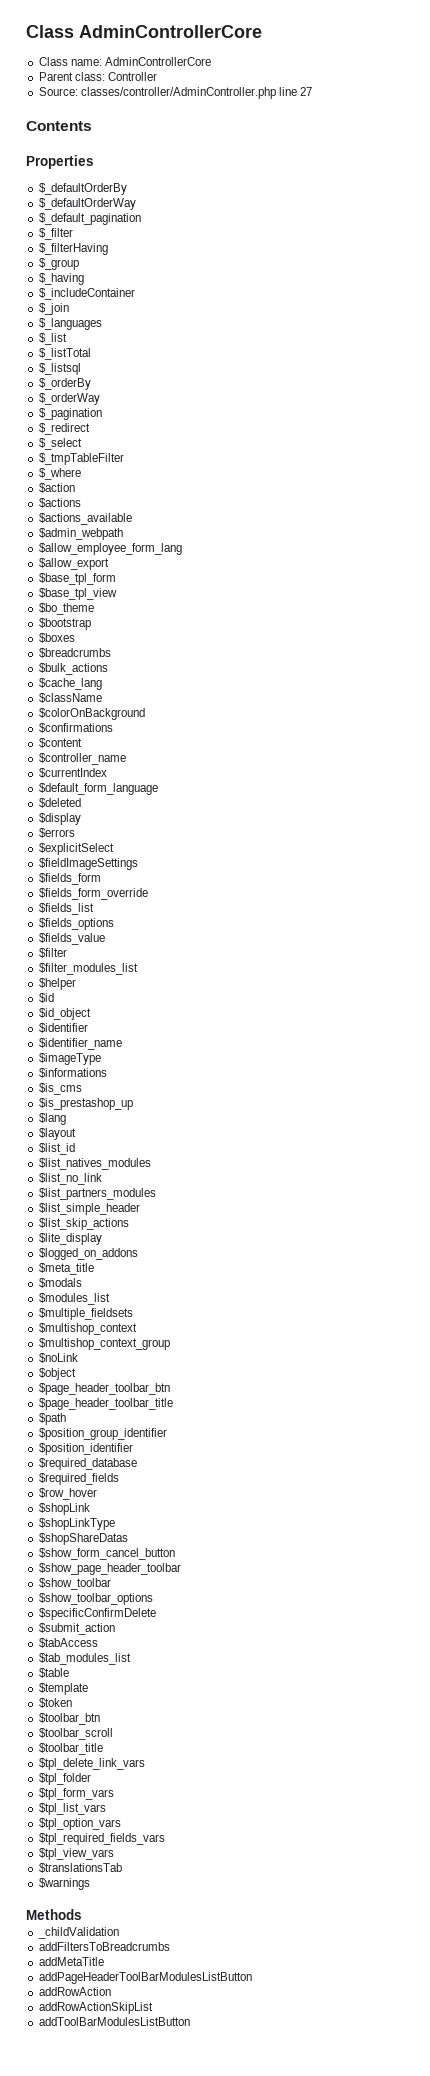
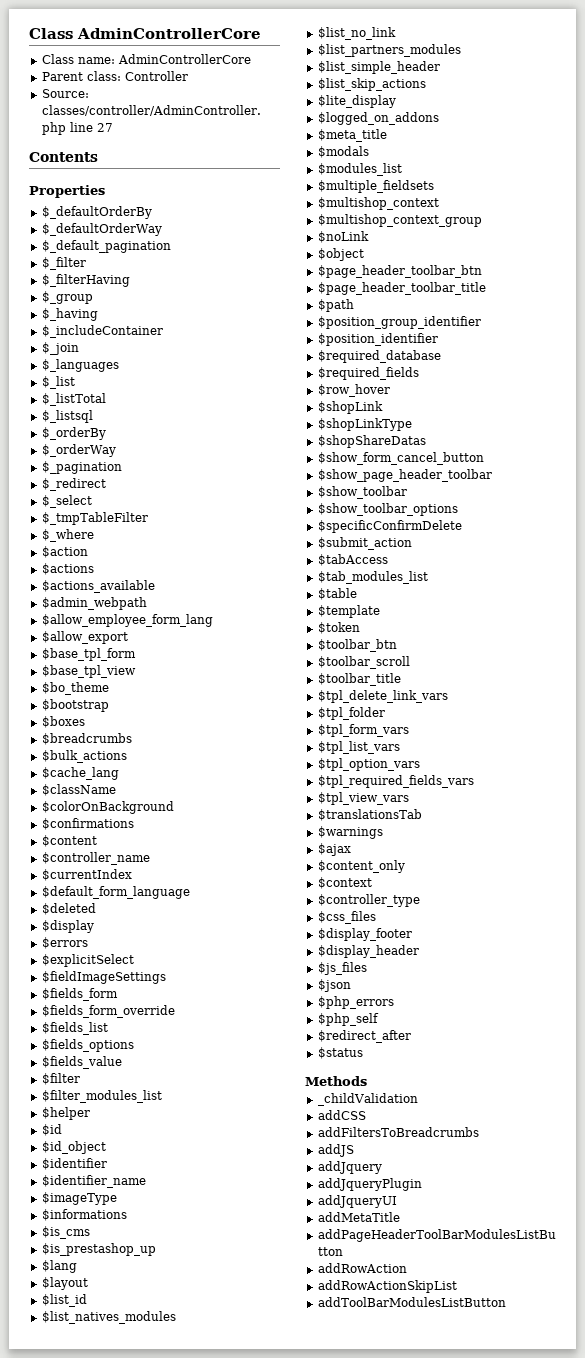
(90, 1884) none -> [317,843,351,856] [317,860,405,873] [317,877,372,889] [317,894,420,907] [317,911,376,924] [317,928,412,941] [317,945,419,958] [317,962,367,975] [317,979,351,992] [317,996,394,1009] [317,1013,379,1026] [317,1030,411,1043] [317,1047,363,1059] // $ajax // $content_only // $context // $controller_type // $css_files // $display_footer // $display_header // $js_files // $json // $php_errors // $php_self // $redirect_after // $status
(119, 1933) none -> [317,1110,366,1120] // addCSS
(170, 1946) none -> [317,1144,354,1157] [317,1161,382,1174] [317,1178,422,1191] [317,1195,397,1208] // addJS // addJquery // addJqueryPlugin // addJqueryUI

